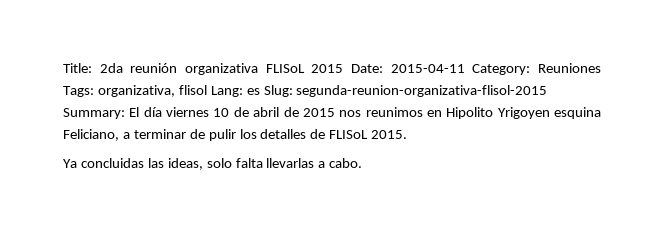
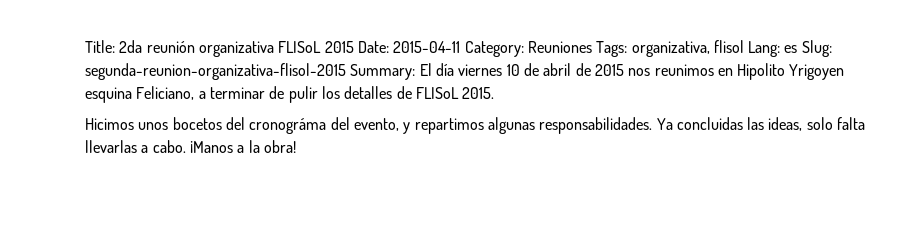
(408, 134) none -> [85,117,653,134] Hicimos unos bocetos del cronográma del evento, y repartimos algunas responsabilidades.
(363, 163) none -> [189,140,296,153] ¡Manos a la obra!

